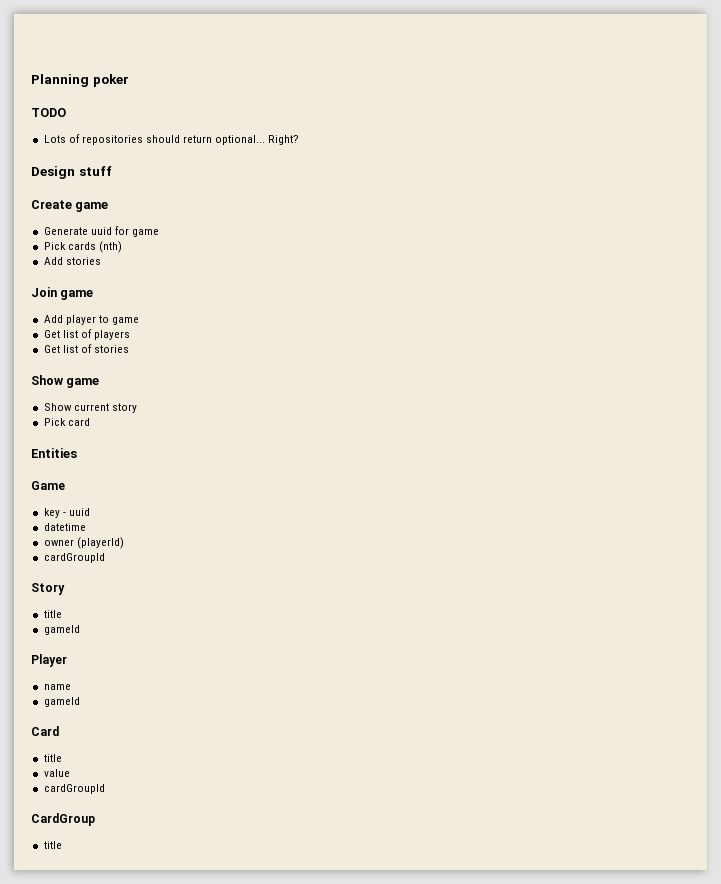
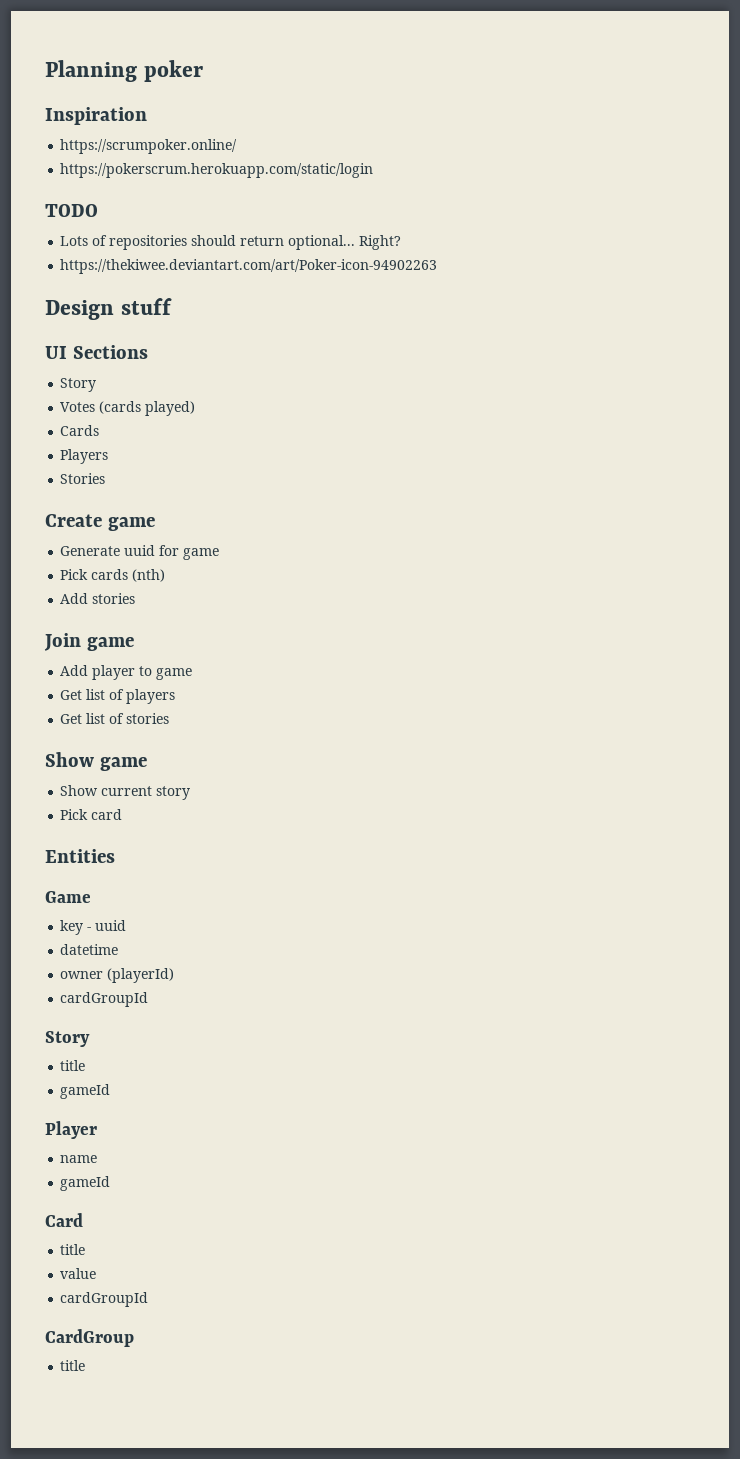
(129, 80) none -> [45,107,147,125] [60,139,238,154] [60,163,374,178] // Inspiration // https://scrumpoker.online/ // https://pokerscrum.herokuapp.com/static/login
(300, 140) none -> [60,259,438,274] // https://thekiwee.deviantart.com/art/Poker-icon-94902263
(112, 171) none -> [45,345,148,359] [60,378,97,392] [60,401,196,416] [60,425,100,436] [60,449,109,464] [60,473,106,484] // UI Sections // Story // Votes (cards played) // Cards // Players // Stories

